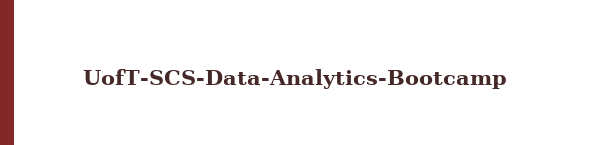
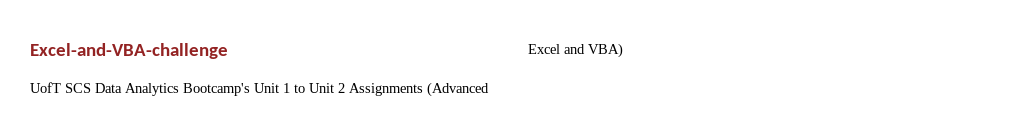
[83,69,507,89] UofT-SCS-Data-Analytics-Bootcamp -> [30,43,228,59] [30,82,489,97] [528,43,623,58] Excel-and-VBA-challenge // UofT SCS Data Analytics Bootcamp's Unit 1 to Unit 2 Assignments (Advanced Excel and VBA)

